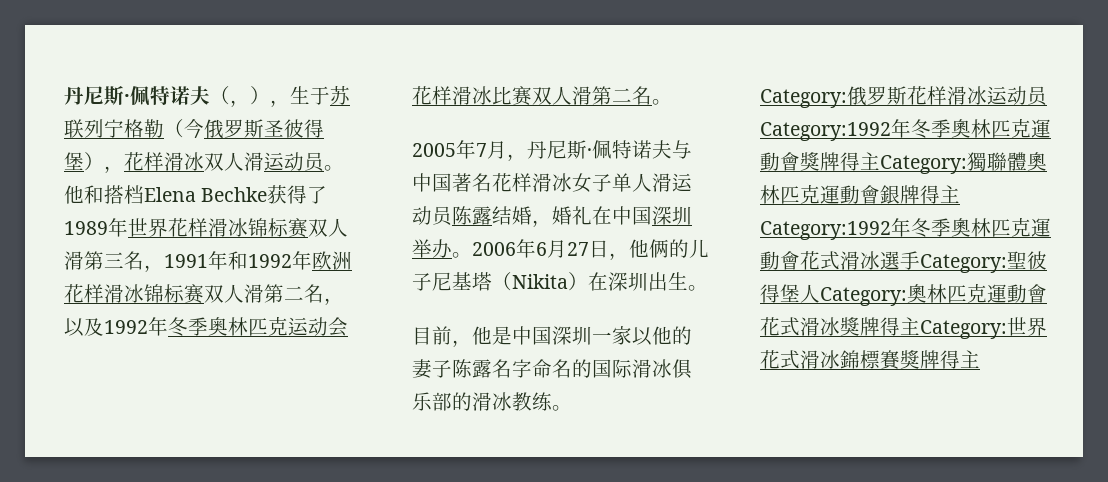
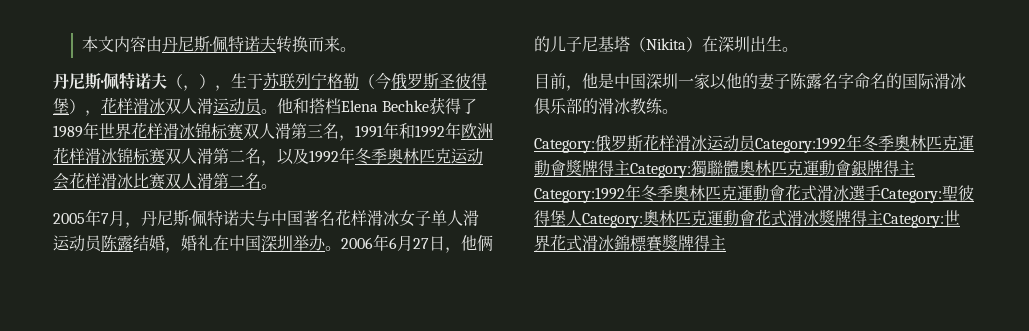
(64, 95) none -> [82,36,357,53] 本文内容由丹尼斯·佩特诺夫转换而来。 //

